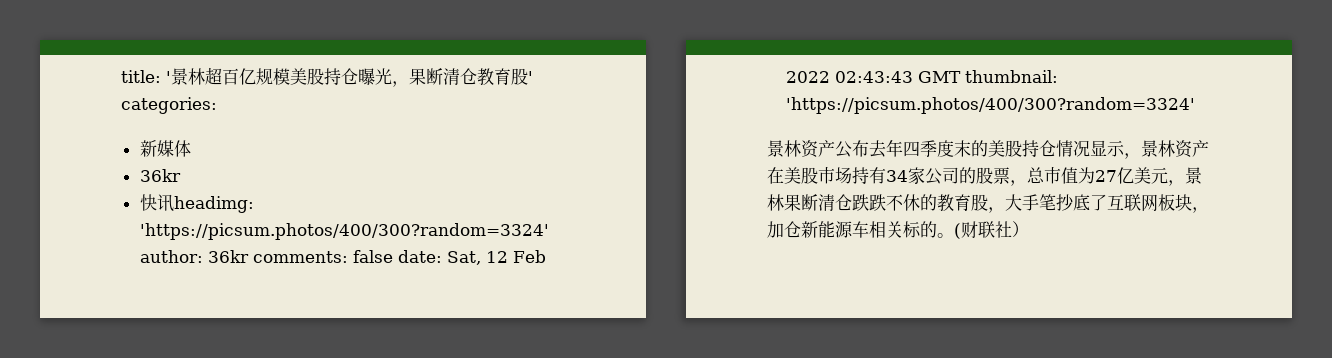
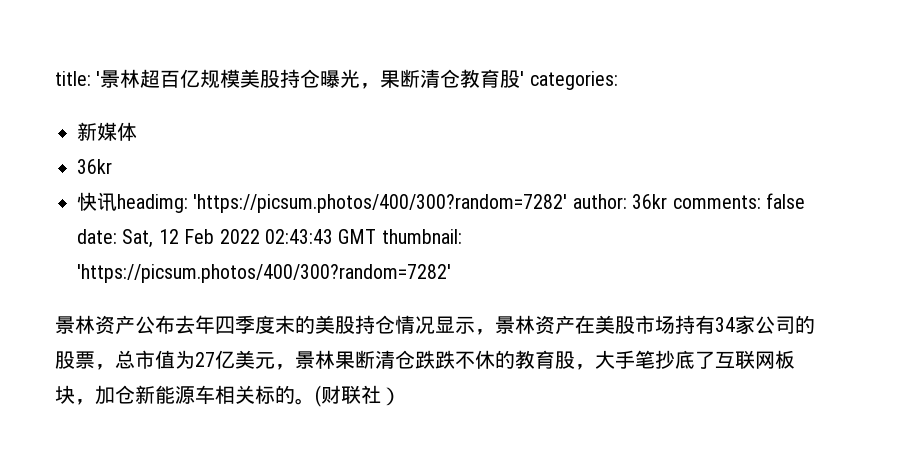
[139,223,549,240] 'https://picsum.photos/400/300?random=3324' -> [193,194,568,213] 'https://picsum.photos/400/300?random=7282'
[785,97,1195,114] 'https://picsum.photos/400/300?random=3324' -> [77,264,451,283] 'https://picsum.photos/400/300?random=7282'

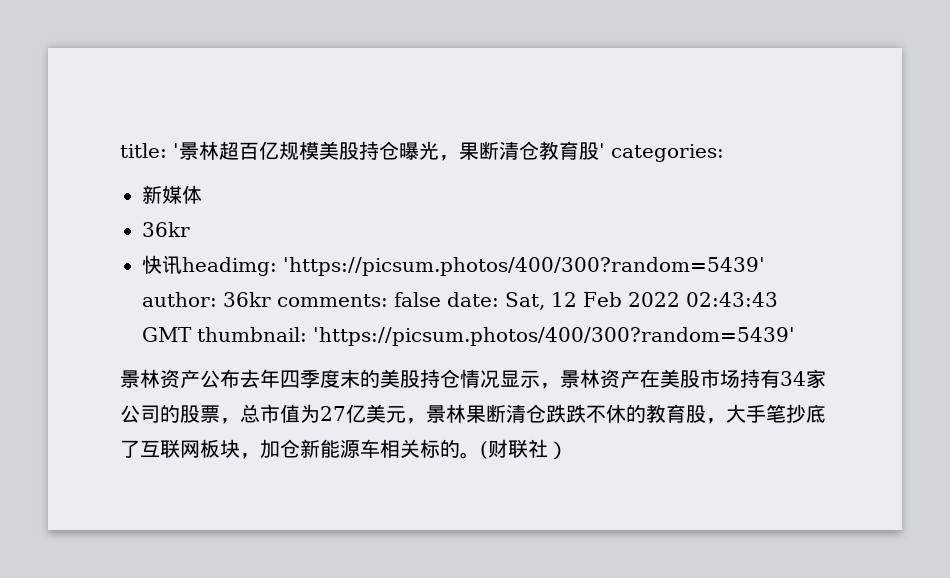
[193,194,568,213] 'https://picsum.photos/400/300?random=7282' -> [283,257,765,276] 'https://picsum.photos/400/300?random=5439'
[77,264,451,283] 'https://picsum.photos/400/300?random=7282' -> [313,327,795,346] 'https://picsum.photos/400/300?random=5439'

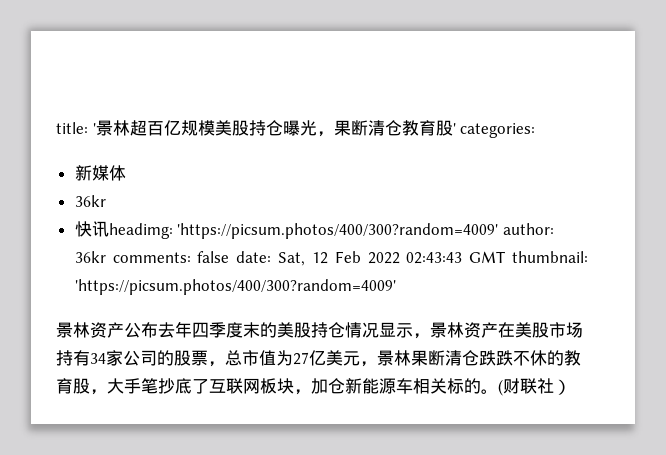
[283,257,765,276] 'https://picsum.photos/400/300?random=5439' -> [177,223,499,239] 'https://picsum.photos/400/300?random=4009'
[313,327,795,346] 'https://picsum.photos/400/300?random=5439' -> [74,279,396,295] 'https://picsum.photos/400/300?random=4009'

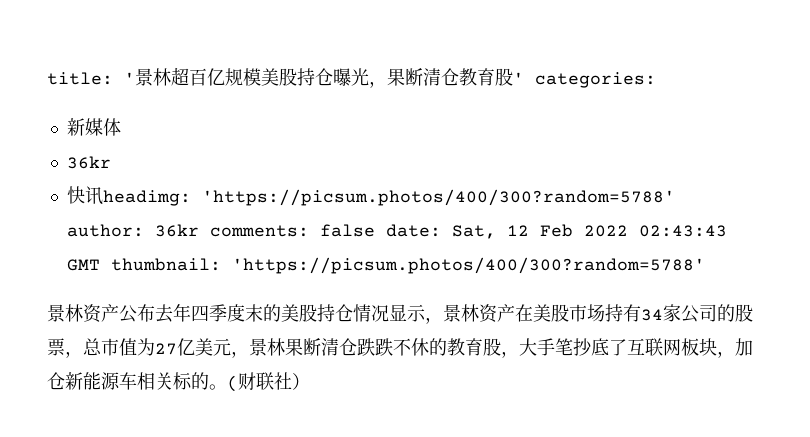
[177,223,499,239] 'https://picsum.photos/400/300?random=4009' -> [201,189,675,206] 'https://picsum.photos/400/300?random=5788'
[74,279,396,295] 'https://picsum.photos/400/300?random=4009' -> [231,257,705,274] 'https://picsum.photos/400/300?random=5788'

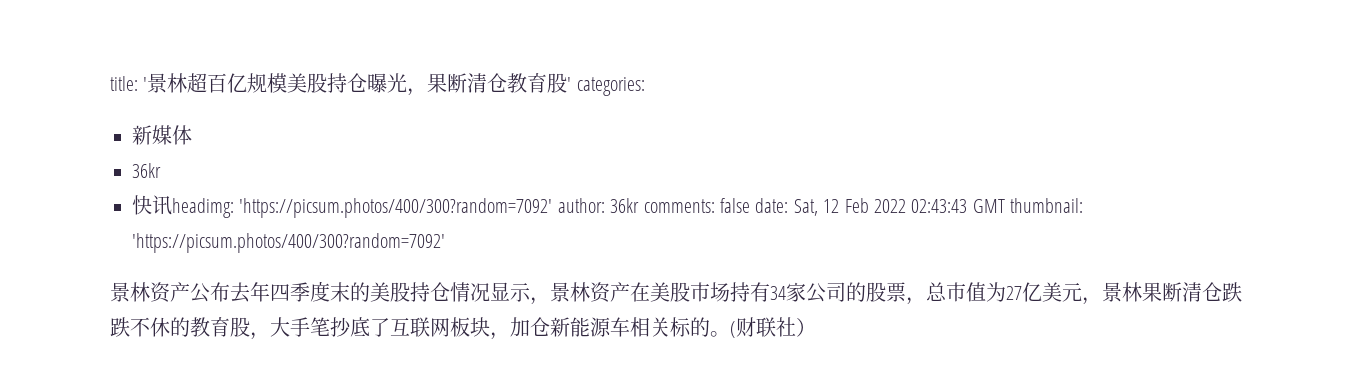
[201,189,675,206] 'https://picsum.photos/400/300?random=5788' -> [239,198,553,218] 'https://picsum.photos/400/300?random=7092'
[231,257,705,274] 'https://picsum.photos/400/300?random=5788' -> [132,233,445,253] 'https://picsum.photos/400/300?random=7092'

